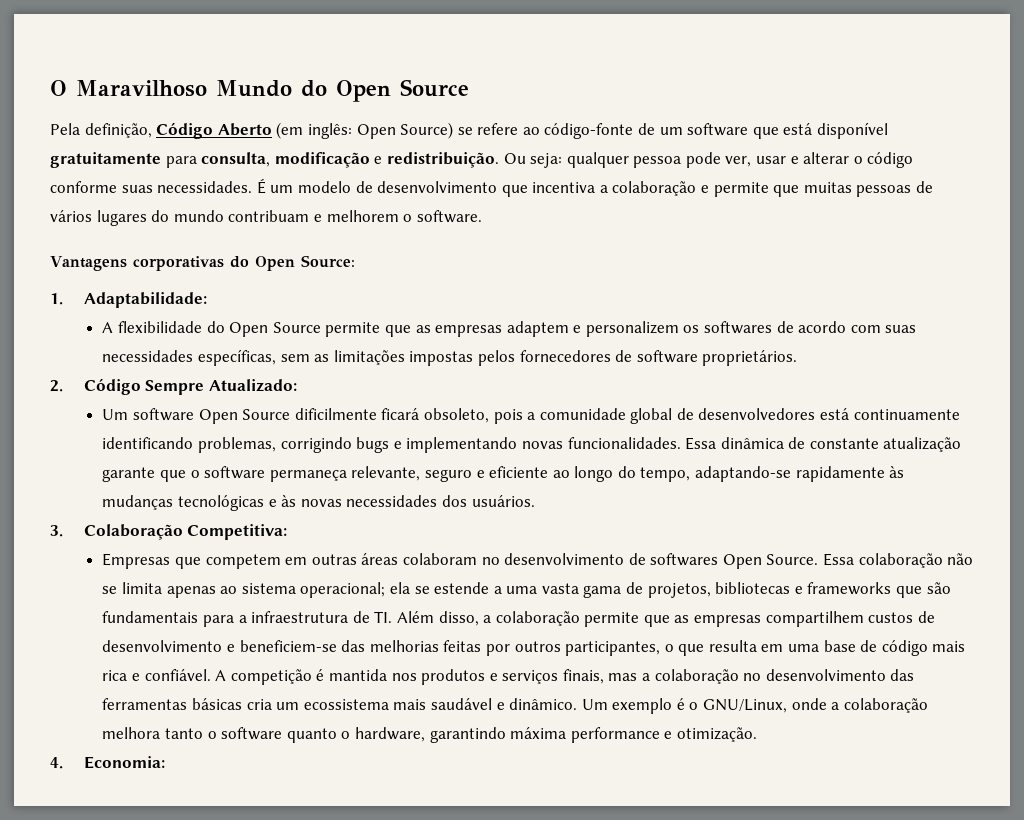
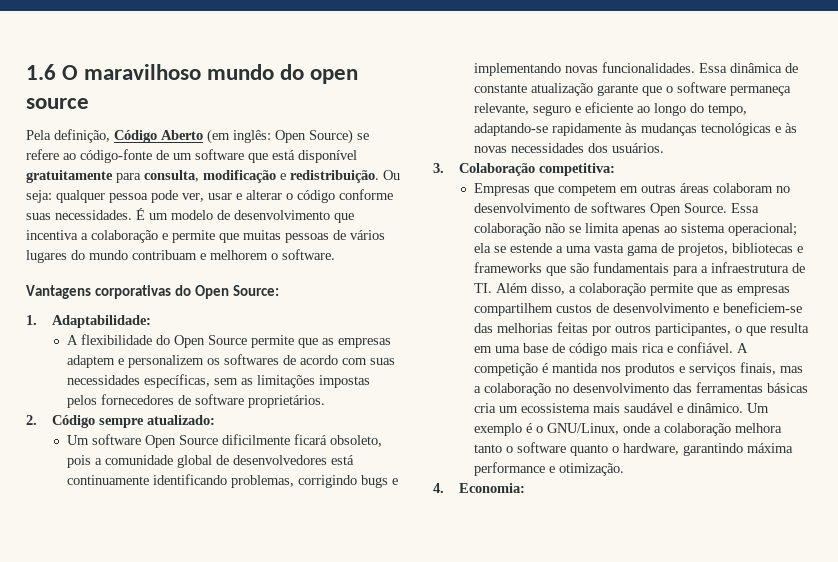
[50,79,469,102] O Maravilhoso Mundo do Open Source -> [26,64,359,84] [26,98,89,109] 1.6 O maravilhoso mundo do open source
[145,379,297,395] Sempre Atualizado: -> [98,415,215,428] sempre atualizado:
[187,524,288,540] Competitiva: -> [538,163,615,176] competitiva:

